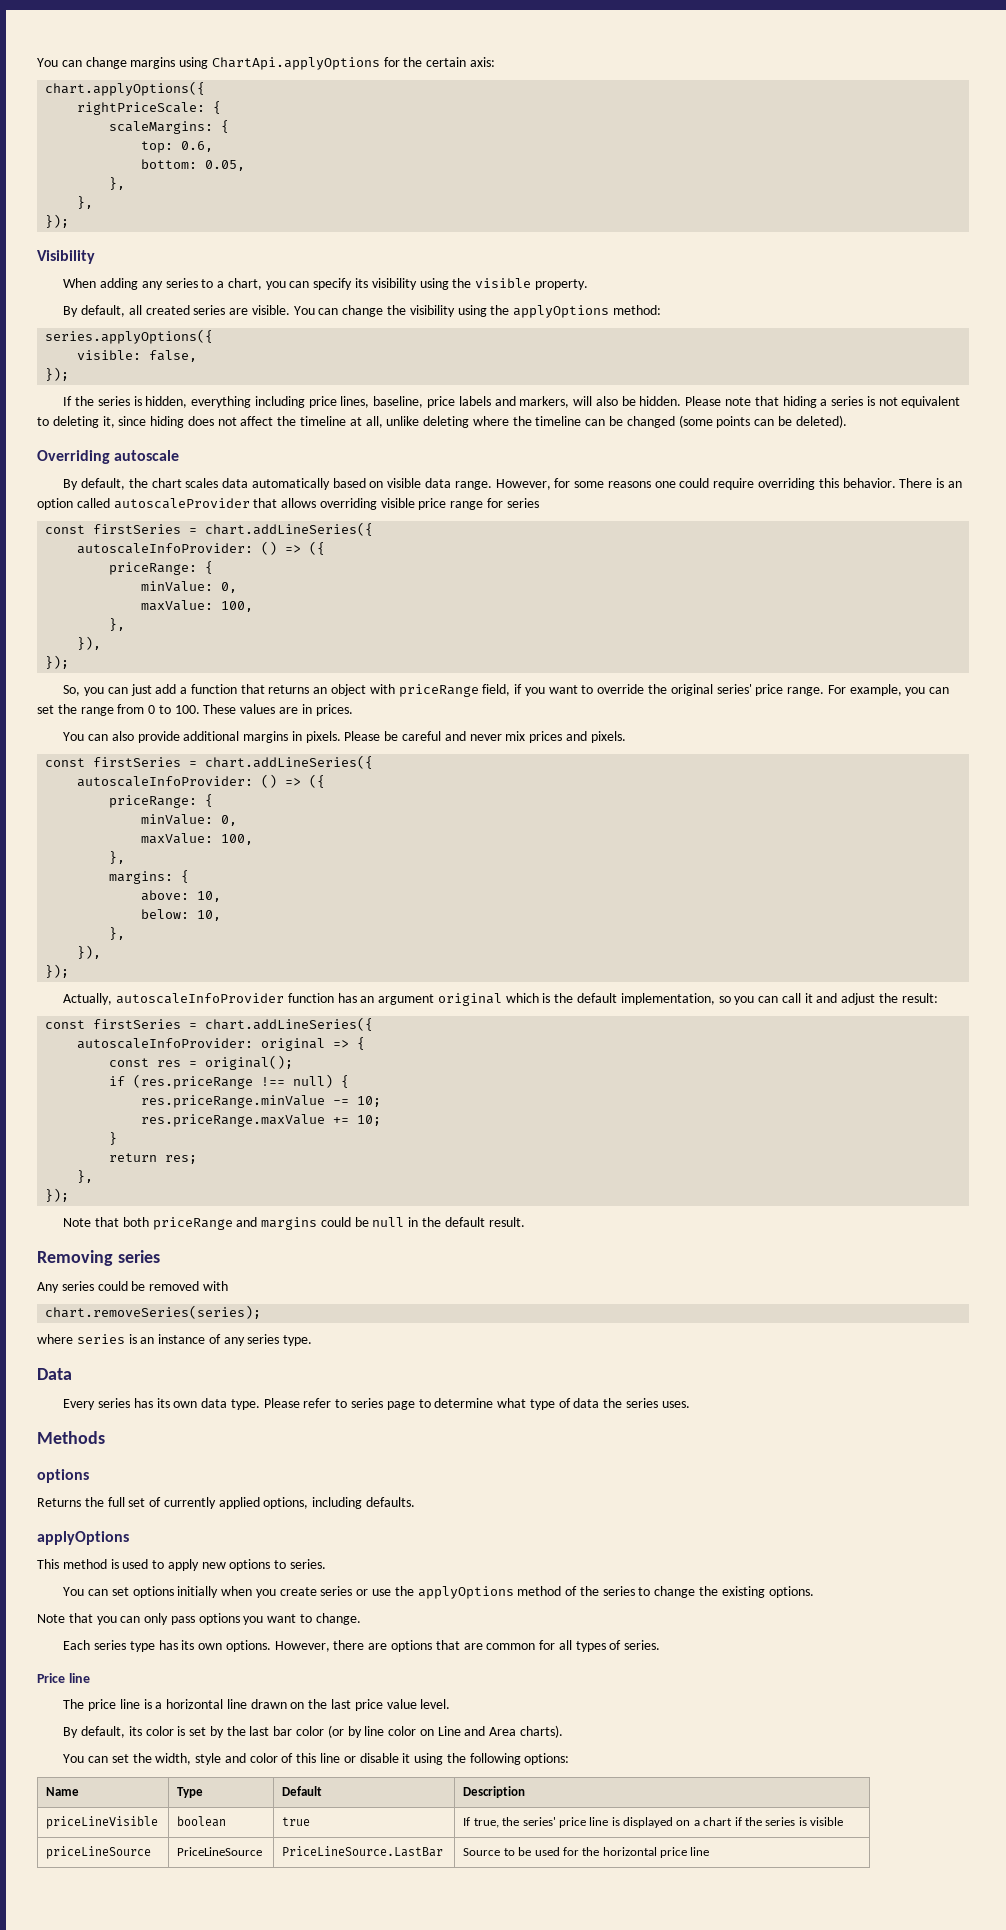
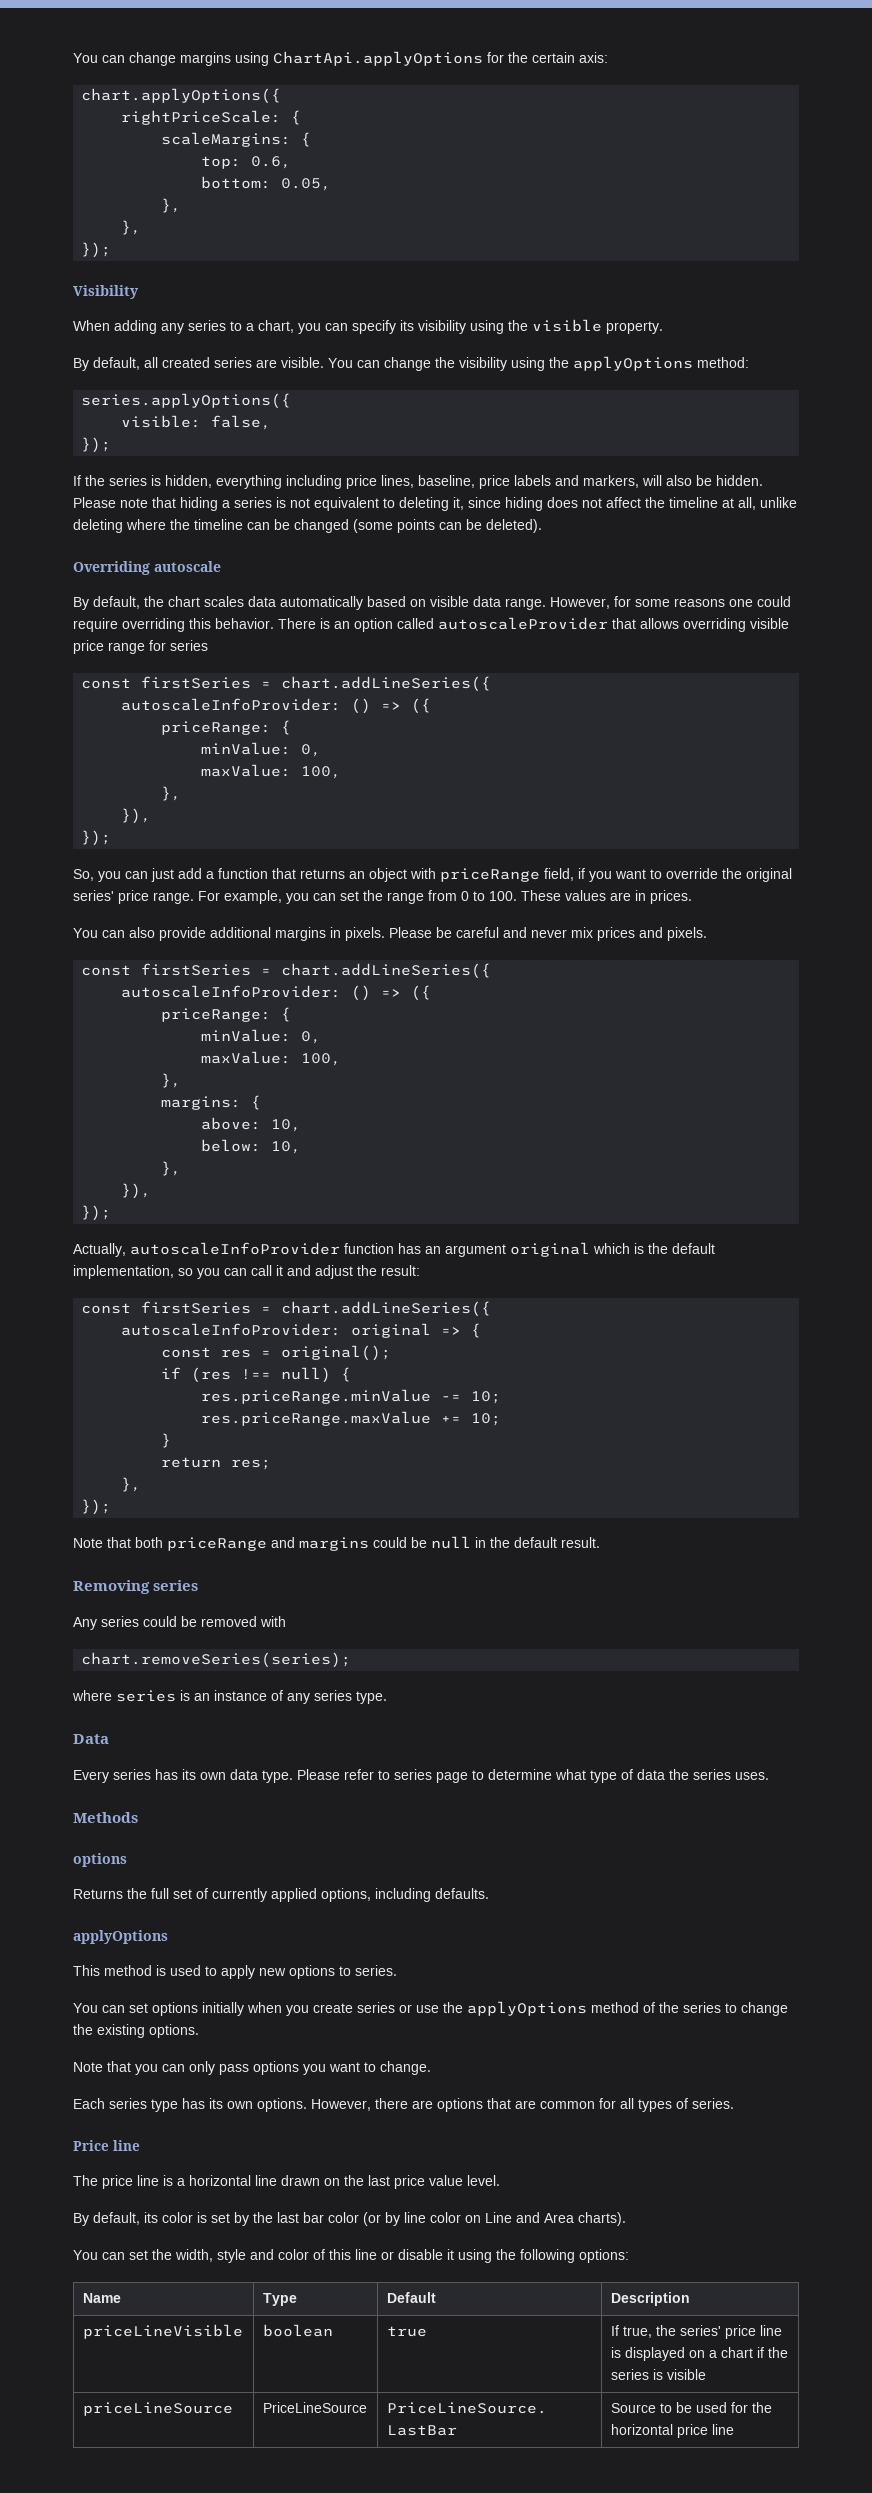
[133,1074,254,1089] (res.priceRange -> [191,1367,232,1383] (res

